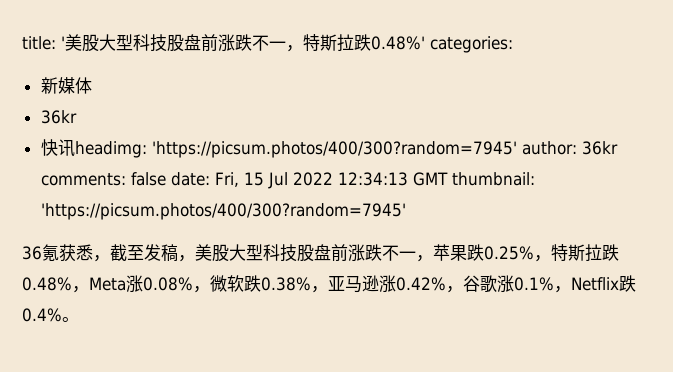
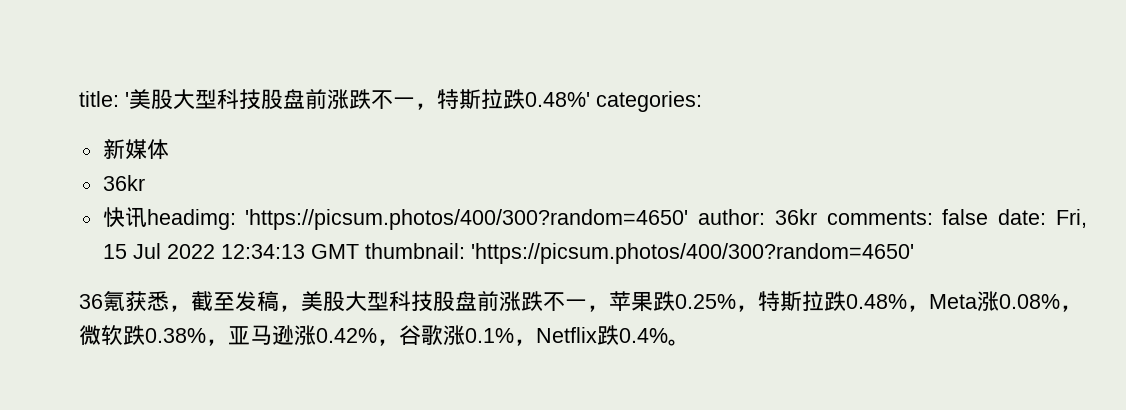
[151,141,517,158] 'https://picsum.photos/400/300?random=7945' -> [245,209,689,230] 'https://picsum.photos/400/300?random=4650'
[40,203,406,220] 'https://picsum.photos/400/300?random=7945' -> [470,243,914,264] 'https://picsum.photos/400/300?random=4650'

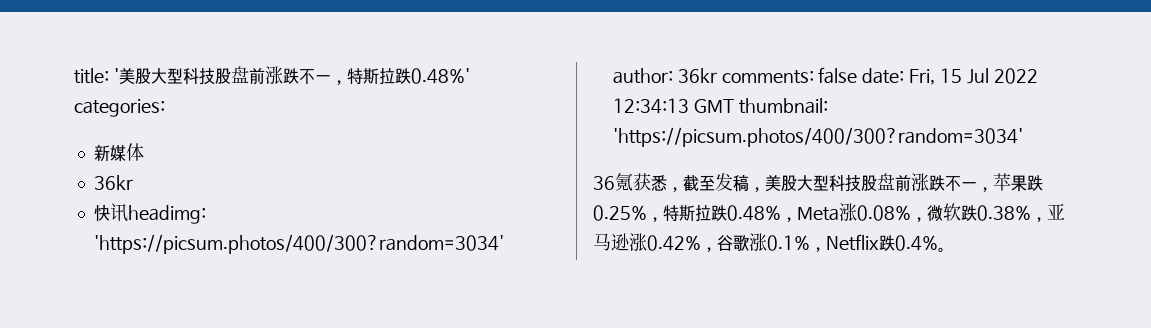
[245,209,689,230] 'https://picsum.photos/400/300?random=4650' -> [93,234,504,254] 'https://picsum.photos/400/300?random=3034'
[470,243,914,264] 'https://picsum.photos/400/300?random=4650' -> [612,127,1023,147] 'https://picsum.photos/400/300?random=3034'

